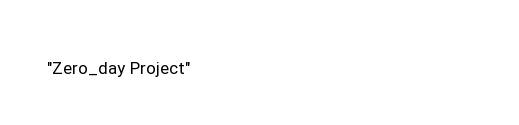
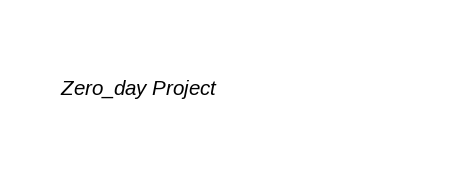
[47,62,190,77] "Zero_day Project" -> [60,80,217,99] Zero_day Project

